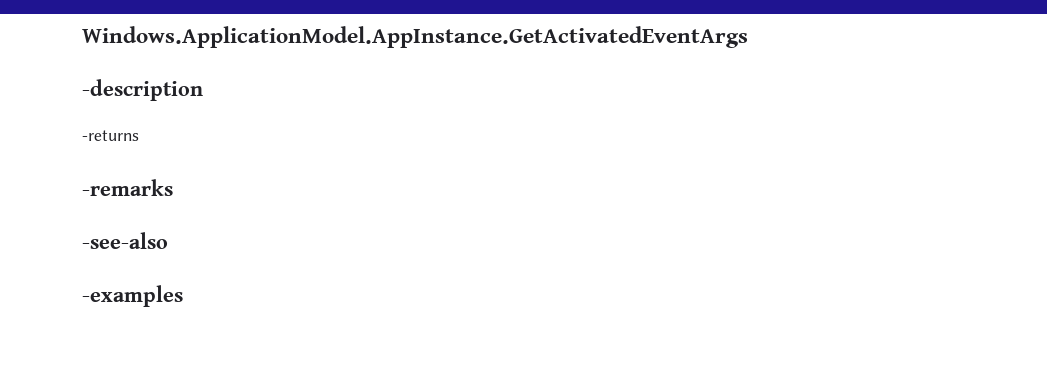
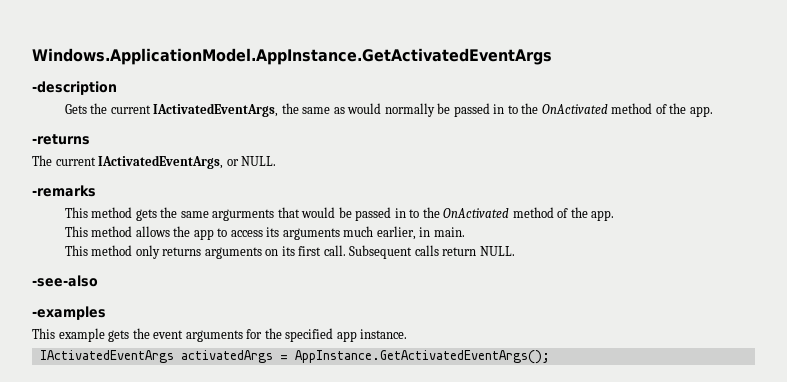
[82,130,139,141] [82,179,173,196] [82,232,168,249] [82,285,183,307] -returns // -remarks // -see-also // -examples -> [64,103,713,117] [32,134,90,145] [32,155,277,169] [32,185,96,197] [64,207,615,221] [64,226,465,240] [64,245,515,259] [32,275,98,287] [32,306,106,320] [32,328,408,342] [39,350,550,364] Gets the current IActivatedEventArgs, the same as would normally be passed in to the OnActivated method of the app. // -returns // The current IActivatedEventArgs, or NULL. // -remarks // This method gets the same argurments that would be passed in to the OnActivated method of the app. // This method allows the app to access its arguments much earlier, in main. // This method only returns arguments on its first call. Subsequent calls return NULL. // -see-also // -examples // This example gets the event arguments for the specified app instance. // IActivatedEventArgs activatedArgs = AppInstance.GetActivatedEventArgs();

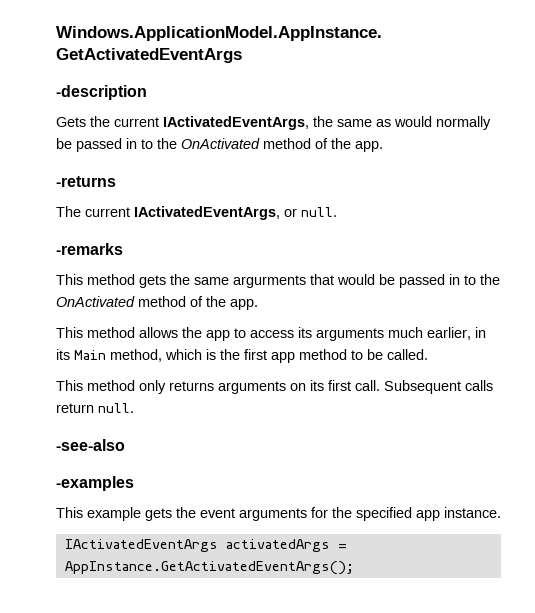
[241,156,277,166] NULL. -> [301,207,337,217] null.
[433,227,465,237] main. -> [56,349,428,363] its Main method, which is the first app method to be called.
[479,246,515,256] NULL. -> [98,403,134,413] null.

